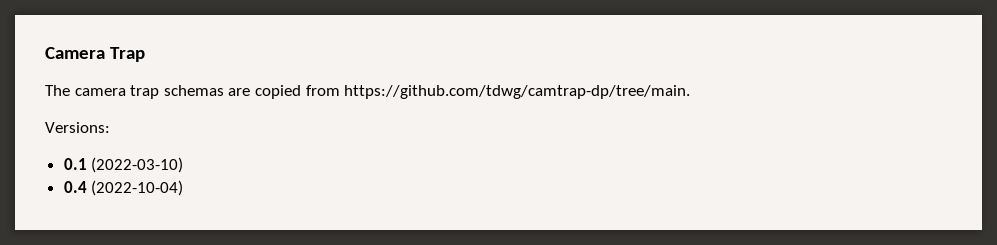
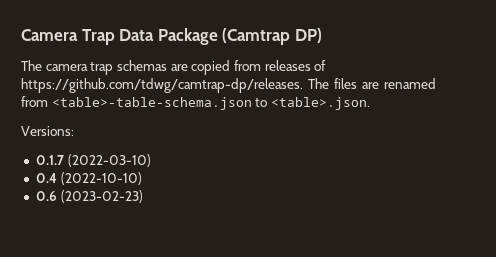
(145, 54) none -> [119,28,322,45] Data Package (Camtrap DP)
[344,85,691,99] https://github.com/tdwg/camtrap-dp/tree/main. -> [264,60,327,71] [21,78,436,93] [21,96,370,110] releases of https://github.com/tdwg/camtrap-dp/releases. The files are renamed from <table>-table-schema.json to <table>.json.
[63,158,87,170] 0.1 -> [35,155,64,165] 0.1.7
[91,180,184,196] (2022-10-04) -> [60,172,142,185] [35,190,143,203] (2022-10-10) // 0.6 (2023-02-23)

